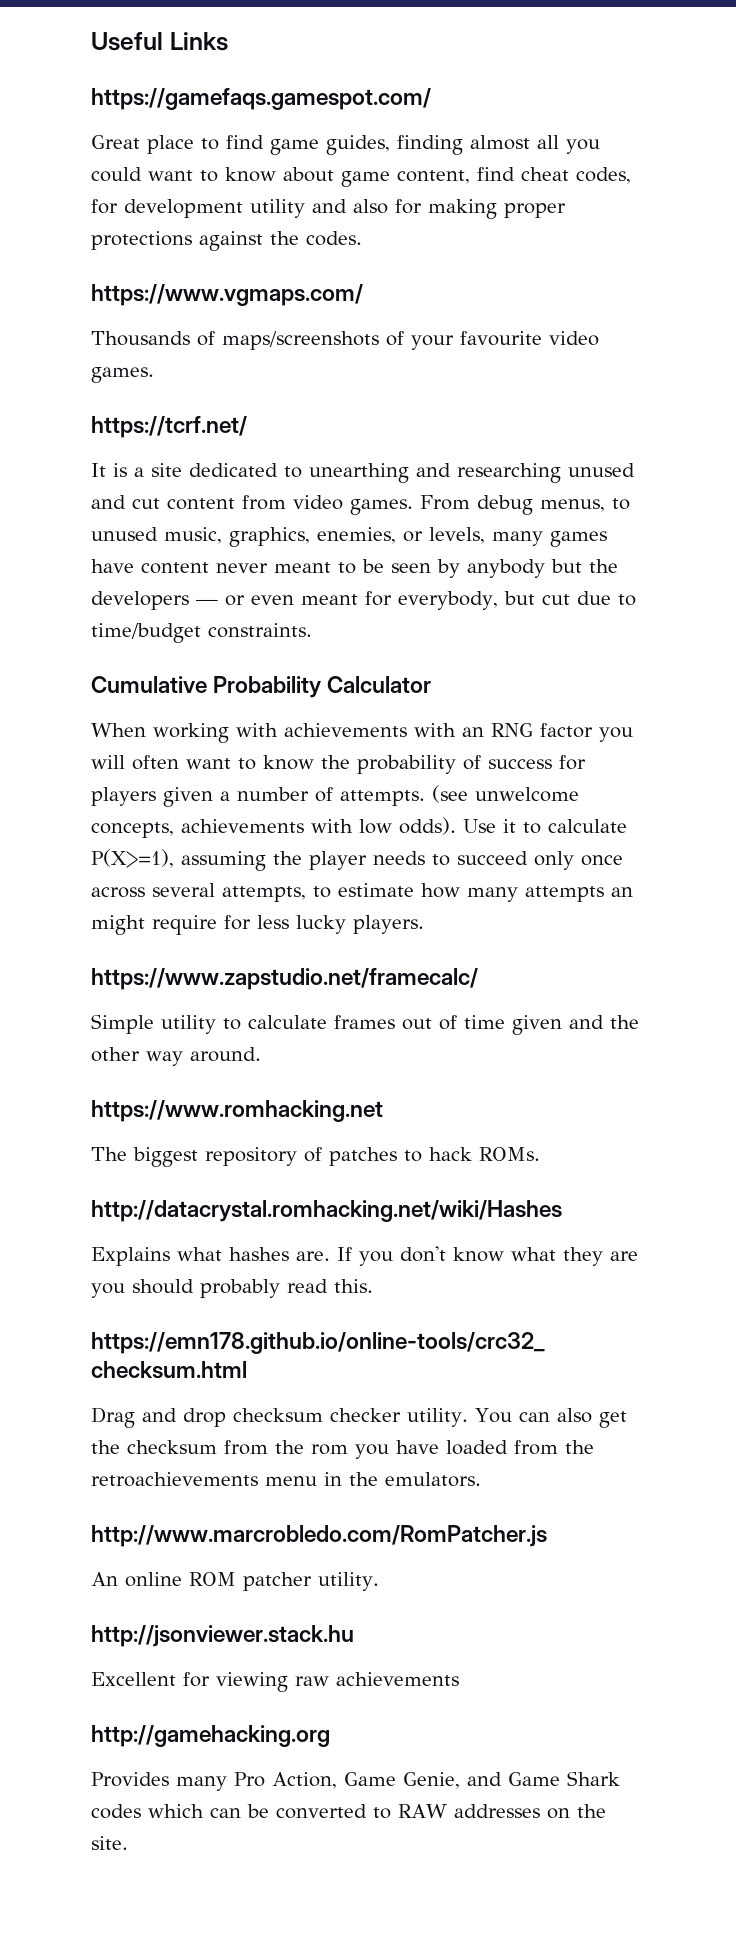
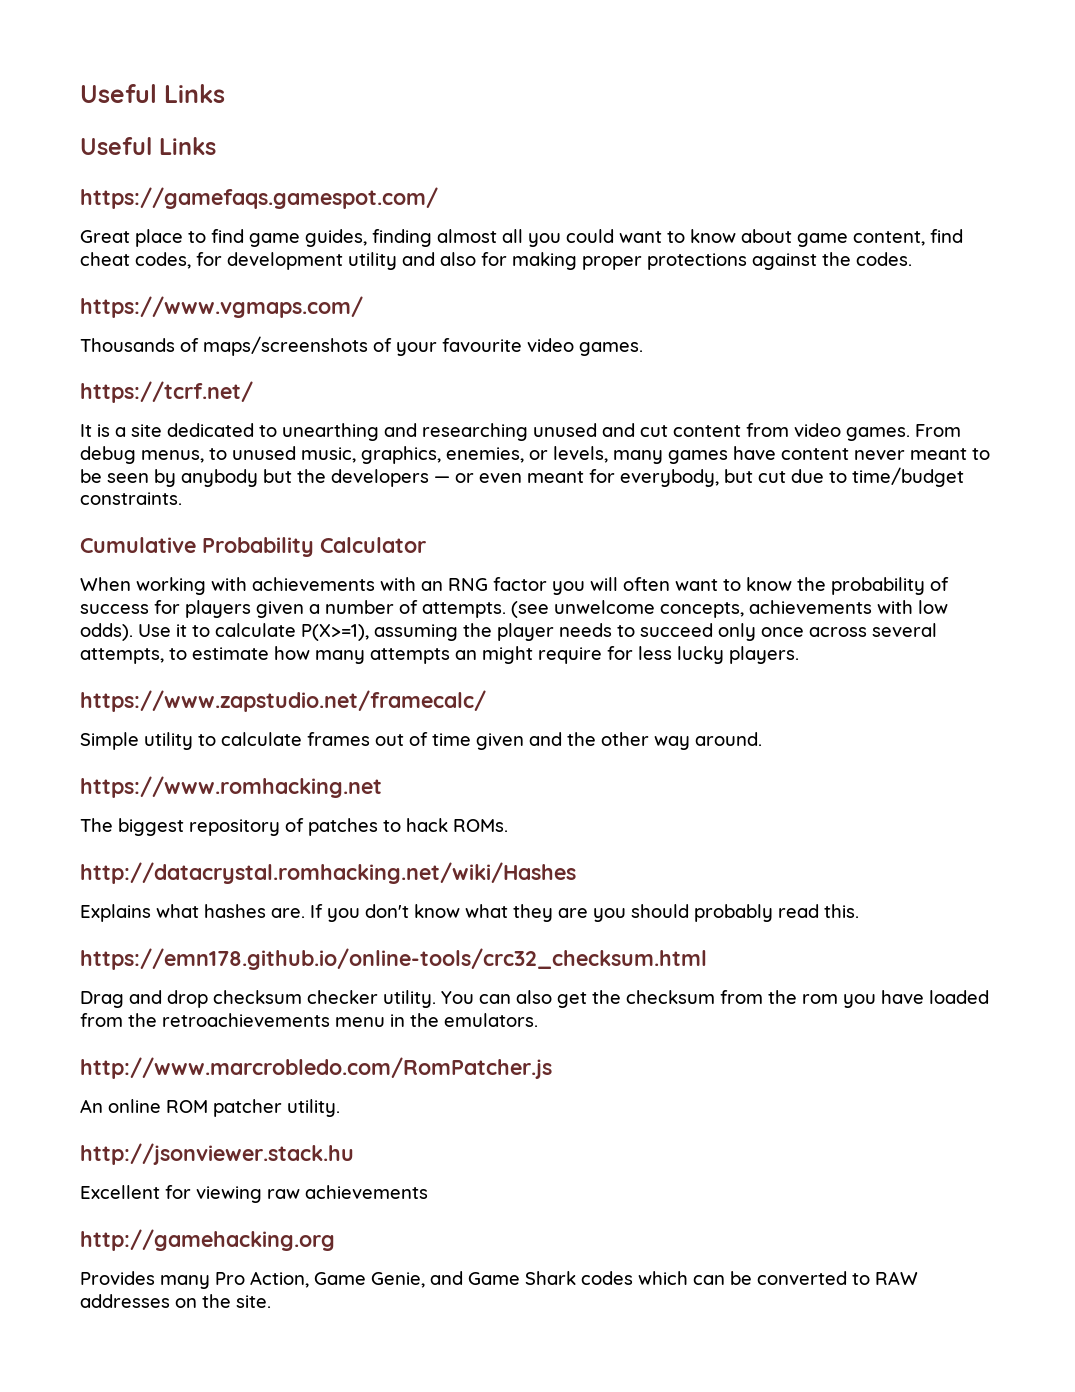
[91,32,228,51] Useful Links -> [80,84,225,103] [80,137,216,155] Useful Links // Useful Links

